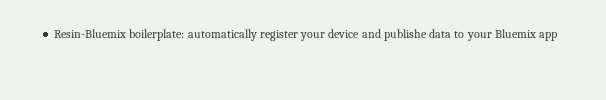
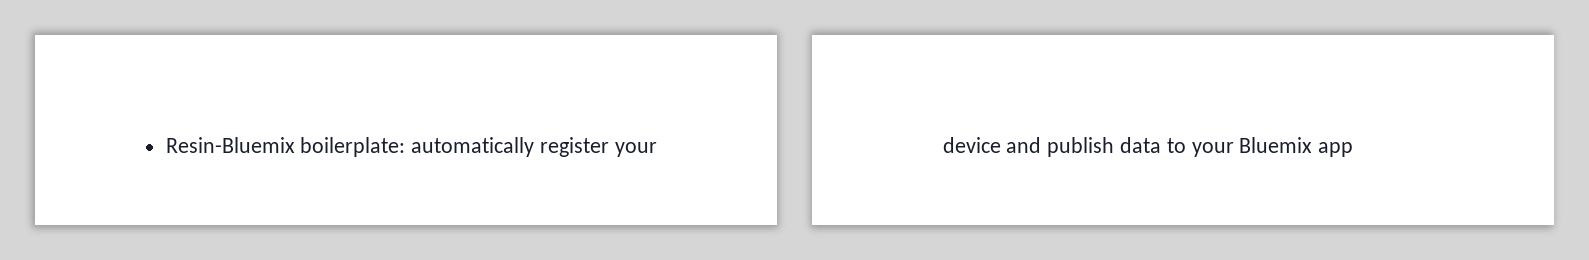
[383,29,427,41] publishe -> [1047,137,1115,157] publish

